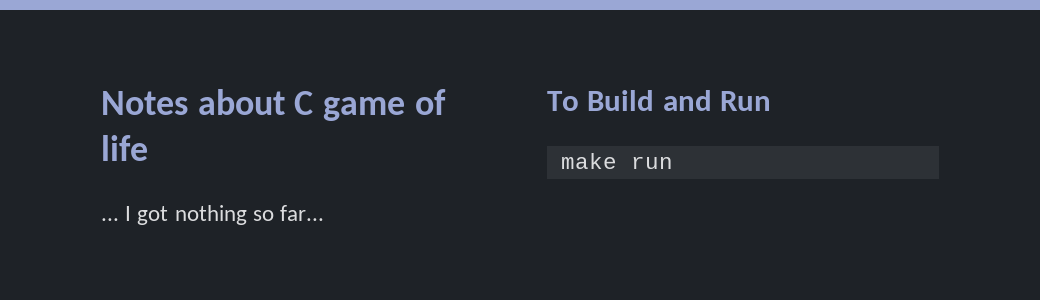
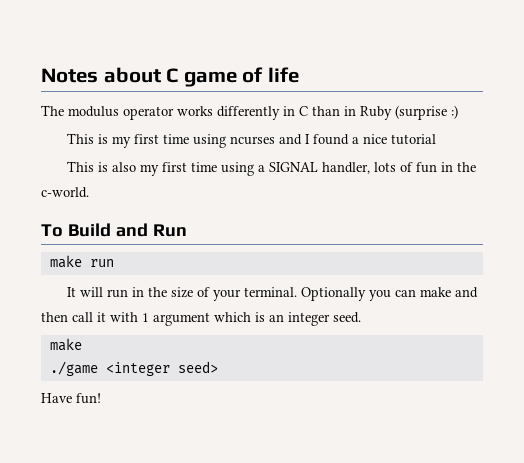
[101,205,325,225] ... I got nothing so far... -> [41,105,458,120] [66,133,436,148] [66,161,476,176] [41,187,89,198] The modulus operator works differently in C than in Ruby (surprise :) // This is my first time using ncurses and I found a nice tutorial // This is also my first time using a SIGNAL handler, lots of fun in the c-world.
(673, 162) none -> [66,287,478,301] [41,312,361,326] [49,338,82,351] [49,361,218,376] [41,393,101,404] // It will run in the size of your terminal. Optionally you can make and then call it with 1 argument which is an integer seed. // make // ./game <integer seed> // Have fun!

